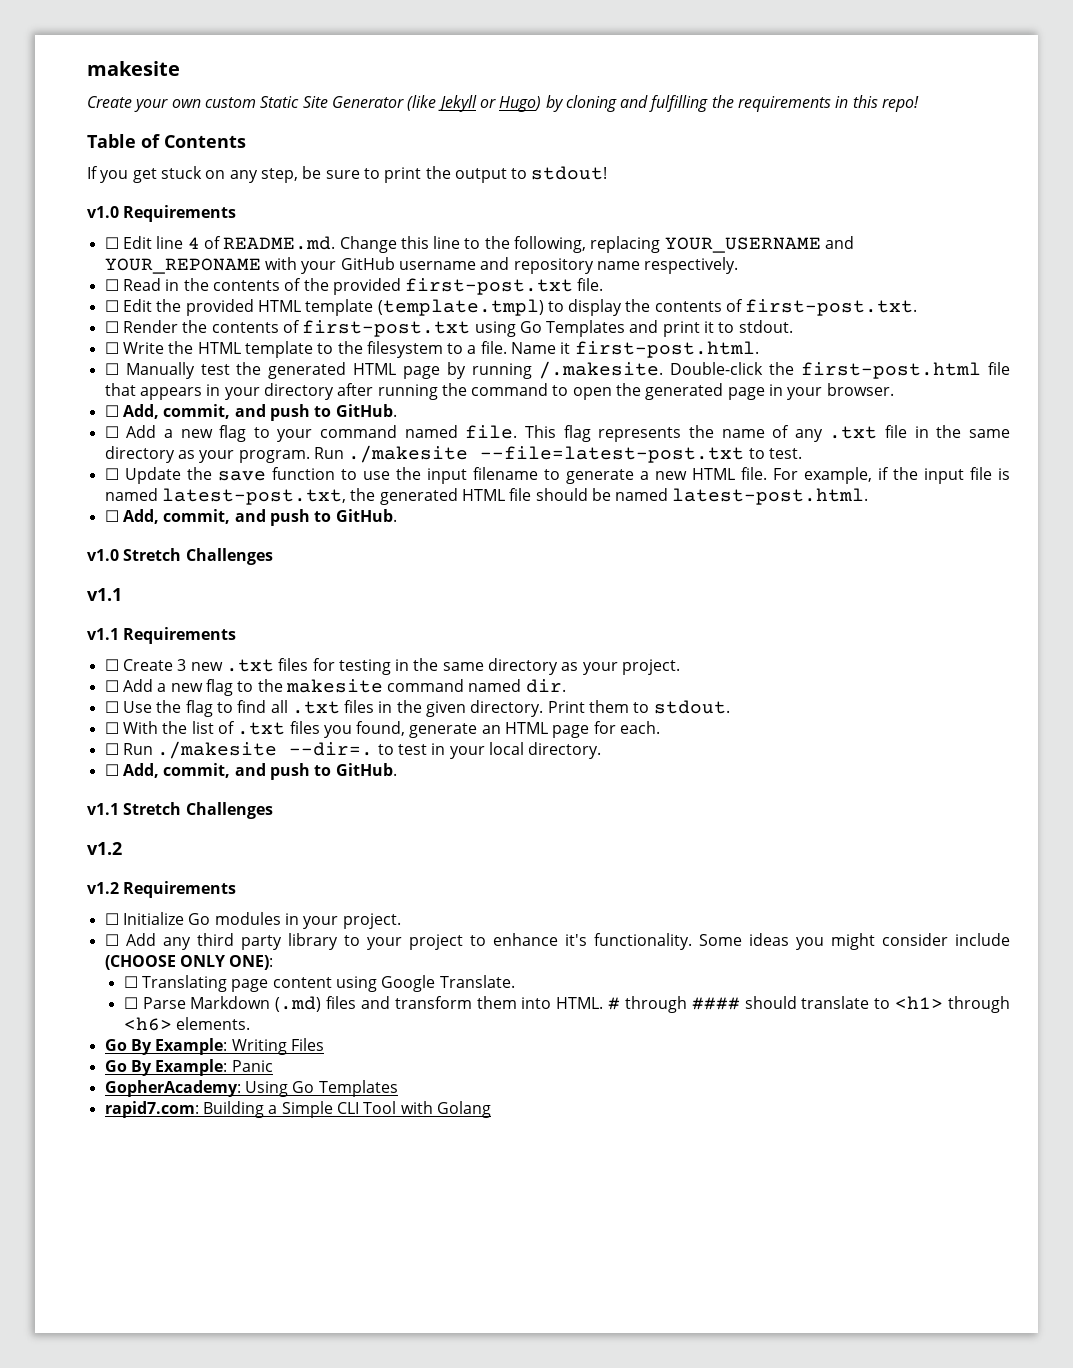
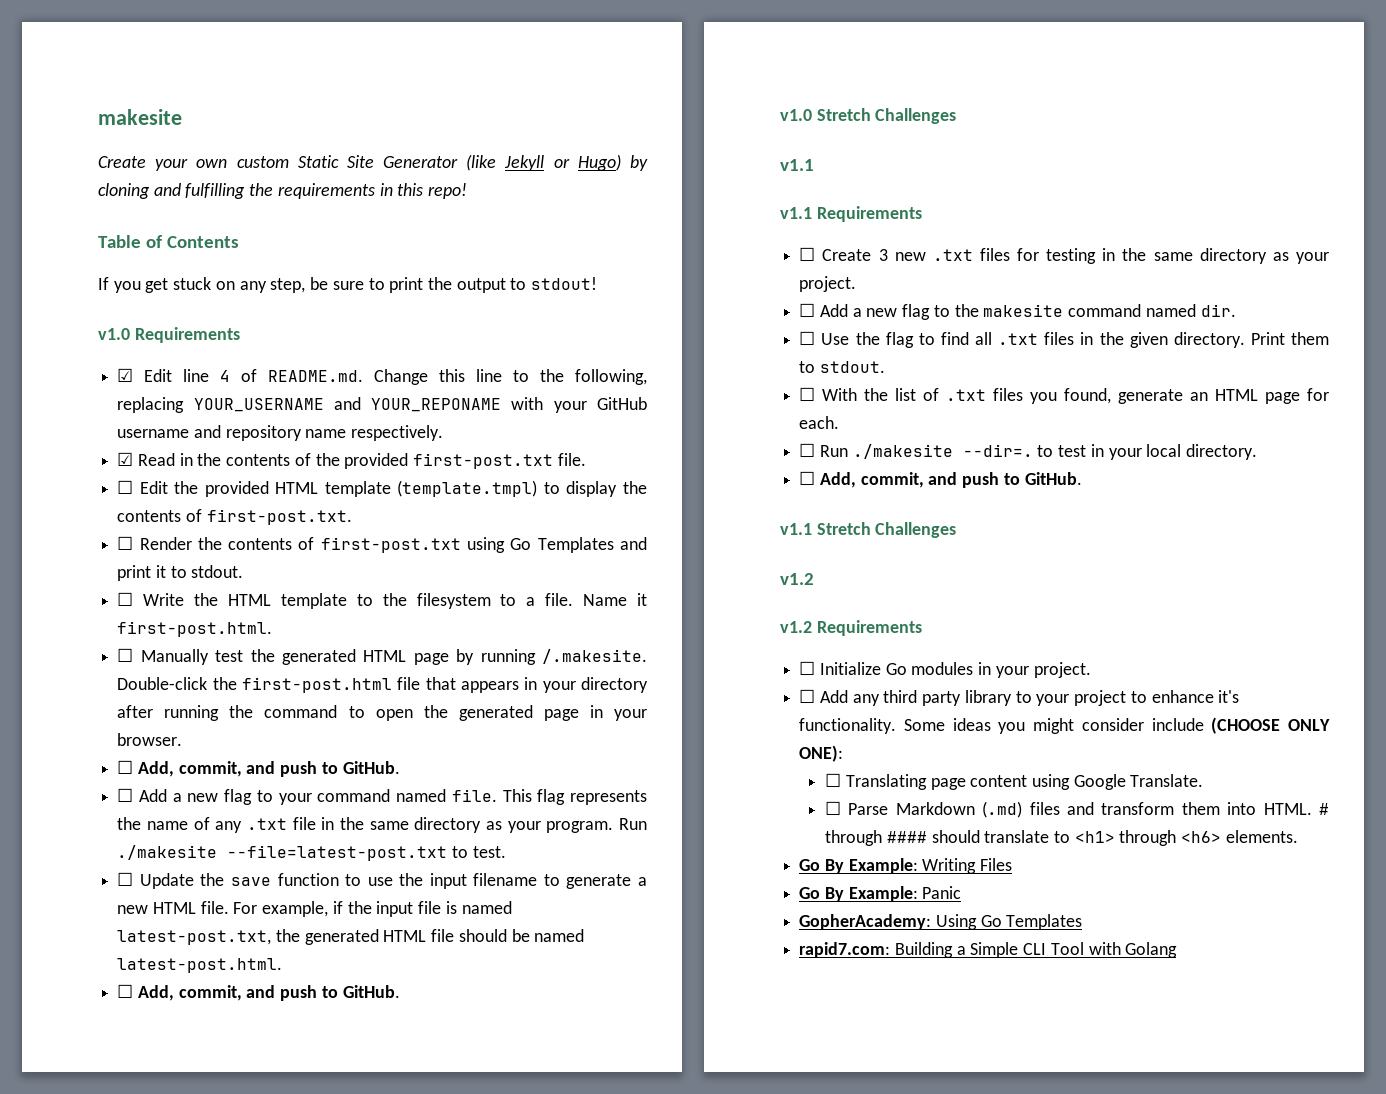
[104,237,119,249] ☐ -> [117,368,134,382] ☑
[104,279,119,291] ☐ -> [117,452,134,466] ☑

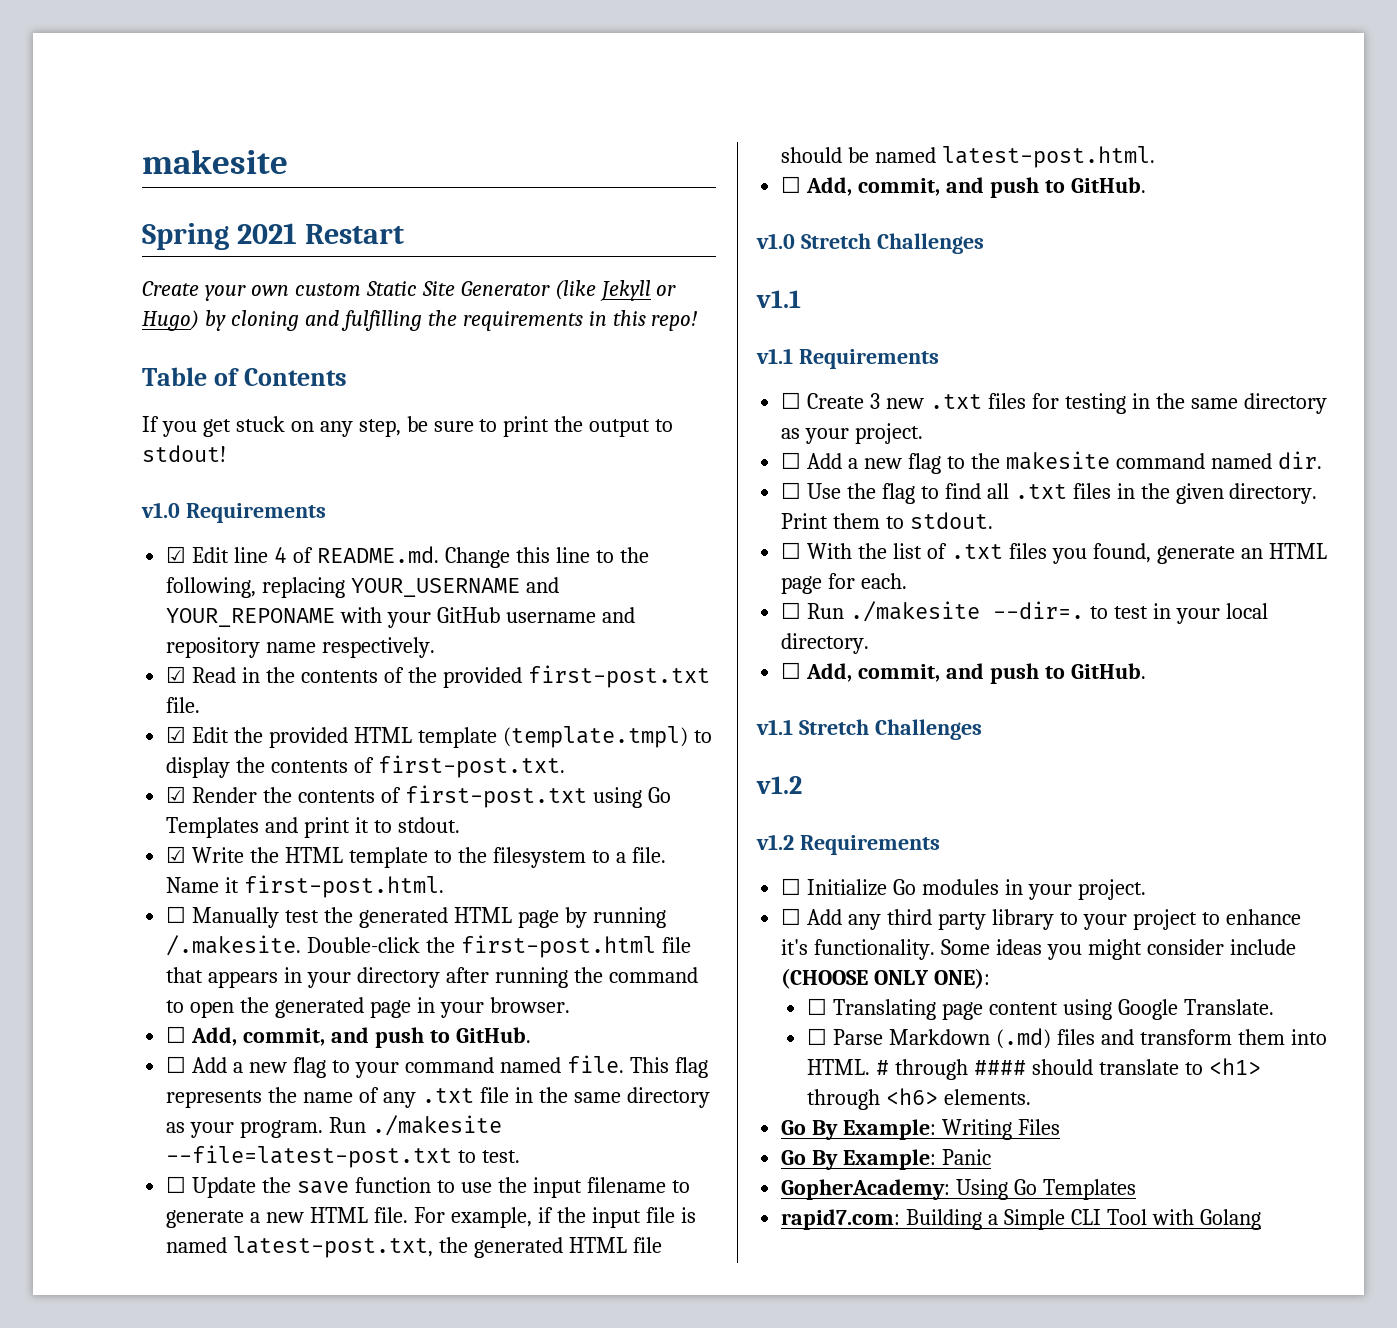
[98,109,182,125] makesite -> [142,149,288,174] [142,223,404,250] makesite // Spring 2021 Restart
[117,480,134,494] ☐ -> [166,726,187,743] ☑
[117,536,134,550] ☐ -> [166,786,187,803] ☑
[117,592,134,606] ☐ -> [166,846,187,863] ☑

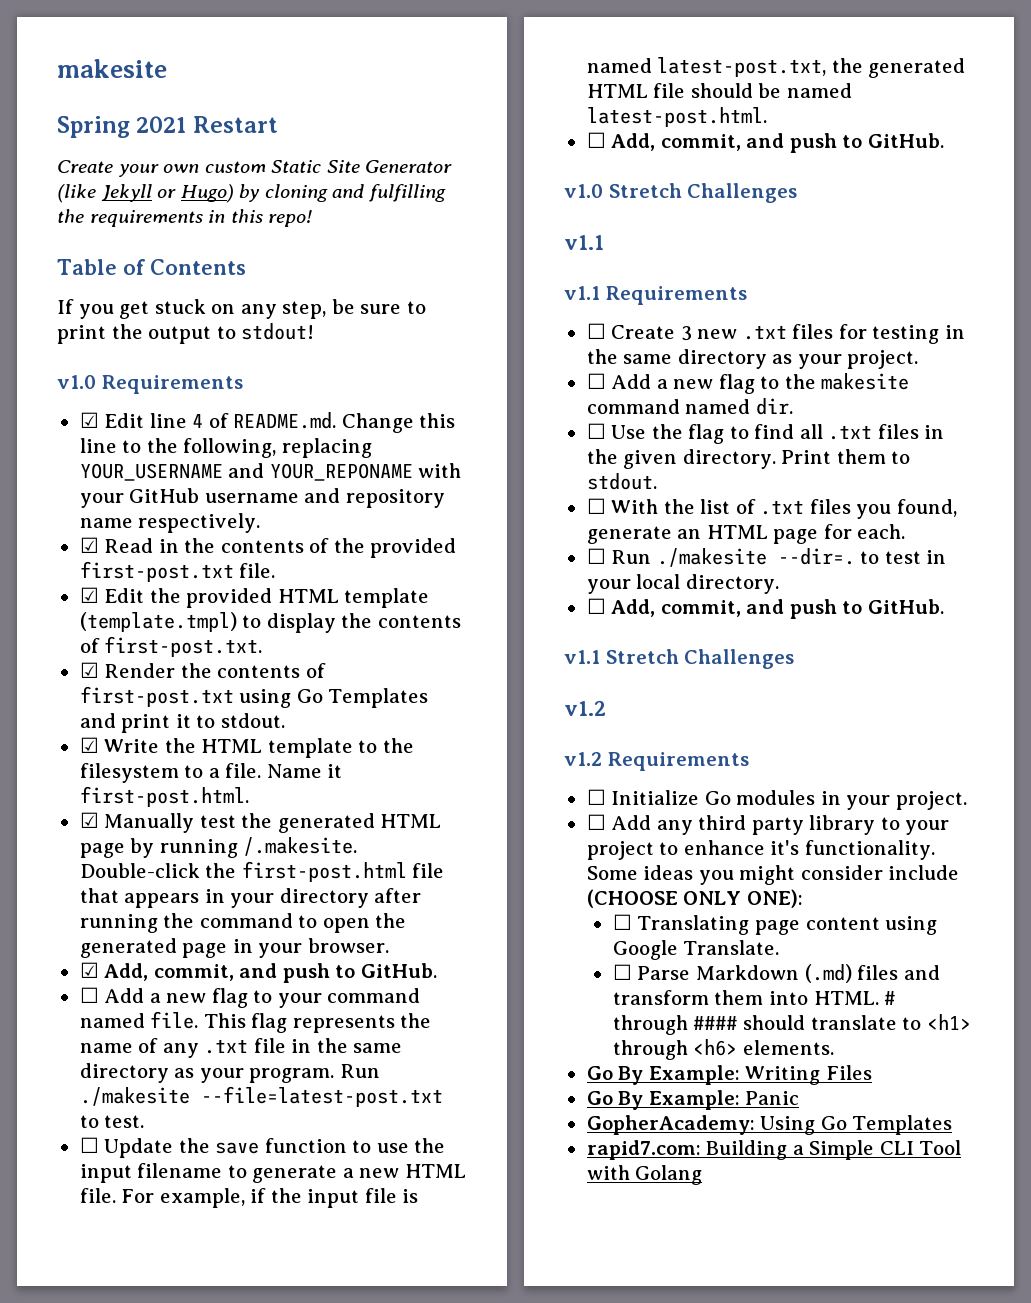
[166,906,187,923] ☐ -> [79,812,99,828] ☑
[166,1026,187,1043] ☐ -> [79,962,99,978] ☑

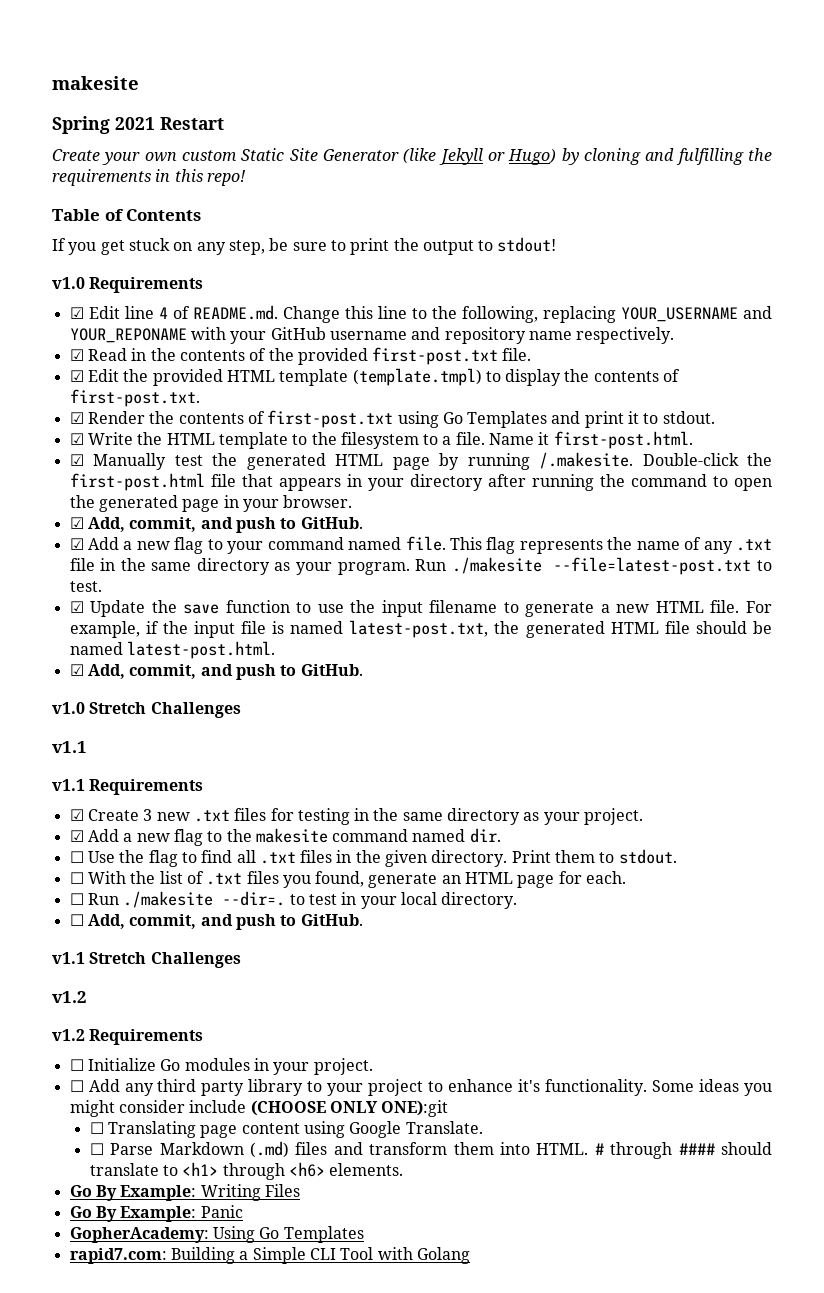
[79,987,99,1003] ☐ -> [69,538,84,550] ☑
[79,1137,99,1153] ☐ -> [69,601,84,613] ☑
[586,132,606,148] ☐ -> [69,664,84,676] ☑
[586,323,606,339] ☐ -> [69,809,84,821] ☑
[586,373,606,389] ☐ -> [69,830,84,842] ☑
[746,889,803,908] ONE): -> [381,1100,449,1117] ONE):git

